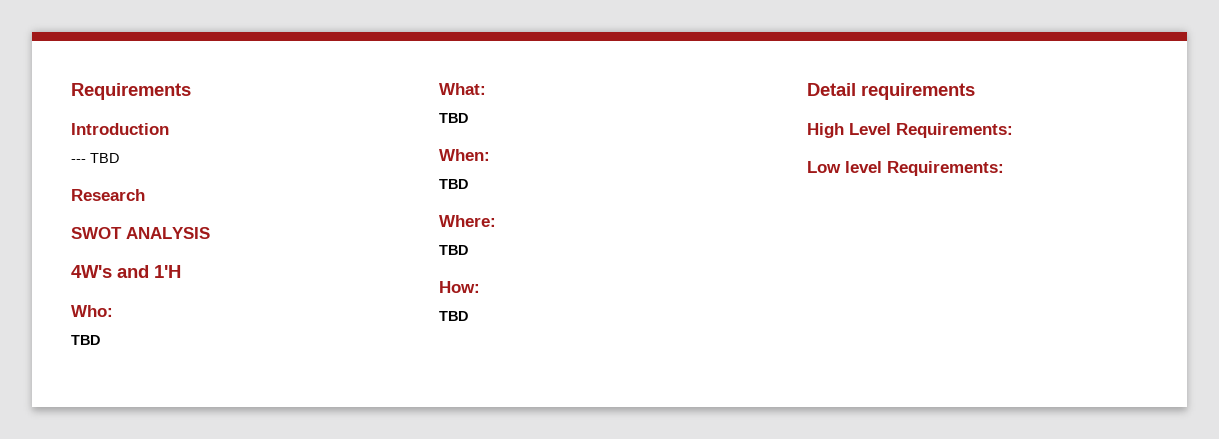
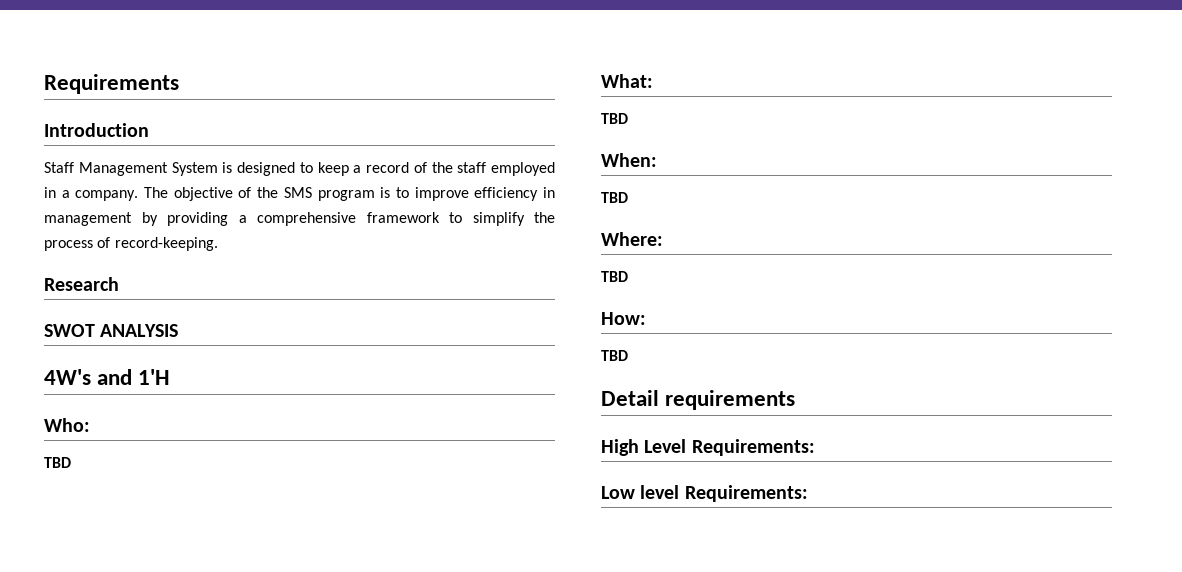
[71,153,119,163] --- TBD -> [44,162,555,176] [44,187,555,201] [44,212,555,226] [44,237,218,251] Staff Management System is designed to keep a record of the staff employed in a company. The objective of the SMS program is to improve efficiency in management by providing a comprehensive framework to simplify the process of record-keeping.

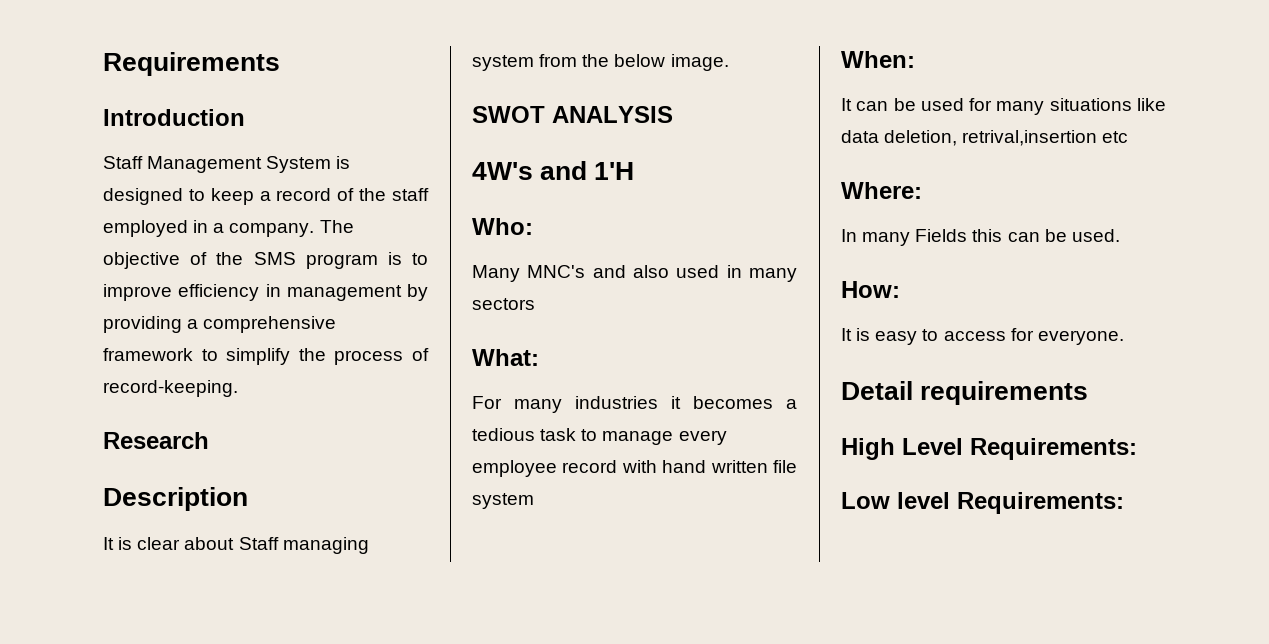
(119, 284) none -> [103,487,248,511] [103,537,369,554] [472,54,729,71] // Description // It is clear about Staff managing system from the below image.
[44,457,71,468] [601,74,653,88] [601,113,628,124] [601,153,657,167] [601,192,628,203] [601,232,663,246] [601,271,628,282] [601,312,646,325] [601,350,628,361] TBD // What: // TBD // When: // TBD // Where: // TBD // How: // TBD -> [472,265,797,282] [472,298,535,310] [472,349,539,366] [472,396,797,413] [472,428,727,445] [472,460,797,477] [472,493,534,509] [841,51,915,68] [841,98,1166,115] [841,130,1129,146] [841,182,922,199] [841,229,1120,246] [841,281,900,298] [841,328,1124,345] Many MNC's and also used in many sectors // What: // For many industries it becomes a tedious task to manage every employee record with hand written file system // When: // It can be used for many situations like data deletion, retrival,insertion etc // Where: // In many Fields this can be used. // How: // It is easy to access for everyone.

